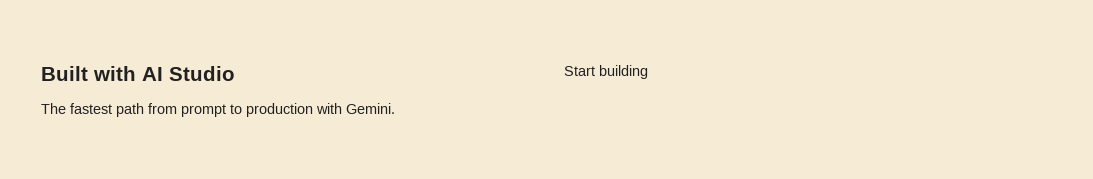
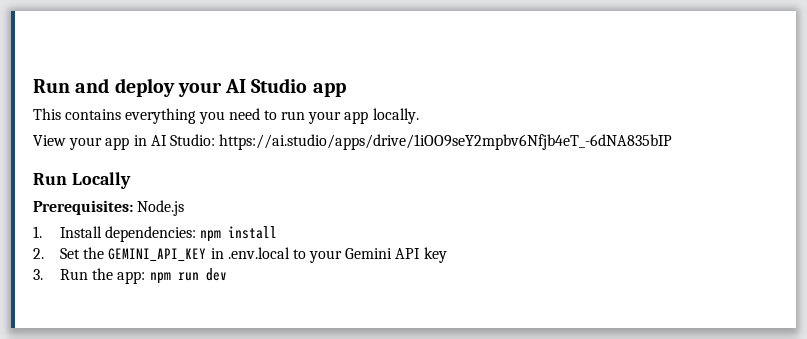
[41,66,235,81] [41,103,395,117] [564,65,648,79] Built with AI Studio // The fastest path from prompt to production with Gemini. // Start building -> [33,78,346,97] [33,108,419,124] [33,134,673,150] [33,172,131,189] [33,200,185,216] [33,226,278,242] [33,247,447,263] [33,268,227,284] Run and deploy your AI Studio app // This contains everything you need to run your app locally. // View your app in AI Studio: https://ai.studio/apps/drive/1iOO9seY2mpbv6Nfjb4eT_-6dNA835bIP // Run Locally // Prerequisites: Node.js // 1. Install dependencies: npm install // 2. Set the GEMINI_API_KEY in .env.local to your Gemini API key // 3. Run the app: npm run dev

